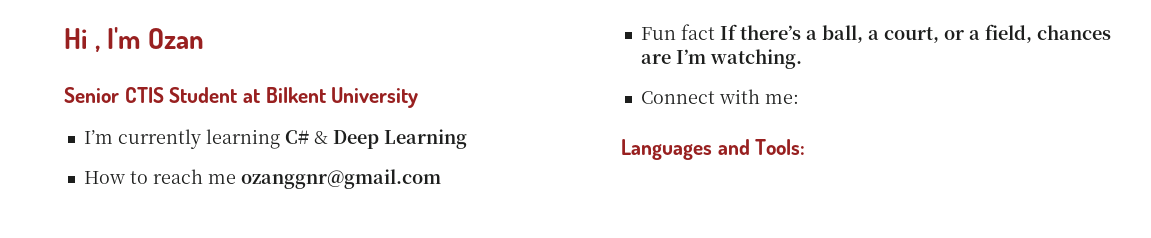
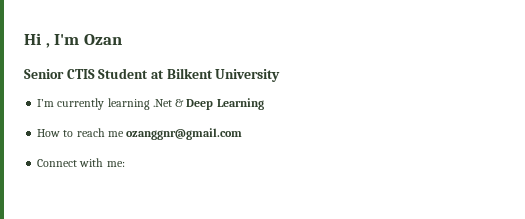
[284,130,309,144] C# -> [152,99,172,107] .Net
[640,24,1111,43] [640,49,802,69] // Fun fact If there’s a ball, a court, or a field, chances are I’m watching. -> (243, 134) none
[621,139,806,160] // Languages and Tools: -> (125, 164) none

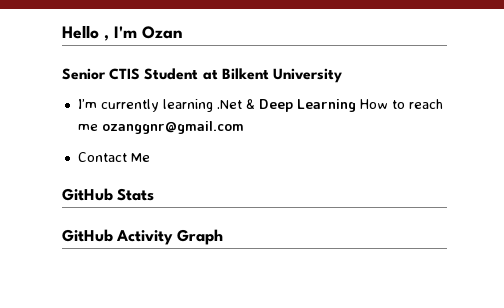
[24,33,41,45] Hi -> [62,25,99,39] Hello
(264, 104) // -> (356, 105) none
[37,158,125,167] Connect with me: -> [77,152,150,162] [62,188,155,201] [62,229,223,245] Contact Me // GitHub Stats // GitHub Activity Graph

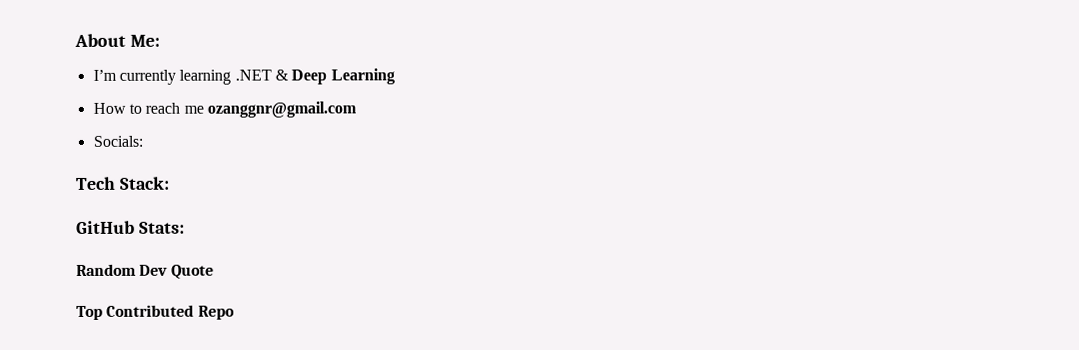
[62,25,183,41] [62,68,342,83] Hello , I'm Ozan // Senior CTIS Student at Bilkent University -> [74,33,160,47] About Me:
[216,100,242,109] .Net -> [234,69,272,81] .NET
(356, 105) none -> (395, 76) //
[77,152,150,162] [62,188,155,201] [62,229,223,245] Contact Me // GitHub Stats // GitHub Activity Graph -> [92,135,143,147] [76,176,170,190] [76,220,185,234] [76,263,214,279] [76,304,235,320] Socials: // Tech Stack: // GitHub Stats: // Random Dev Quote // Top Contributed Repo

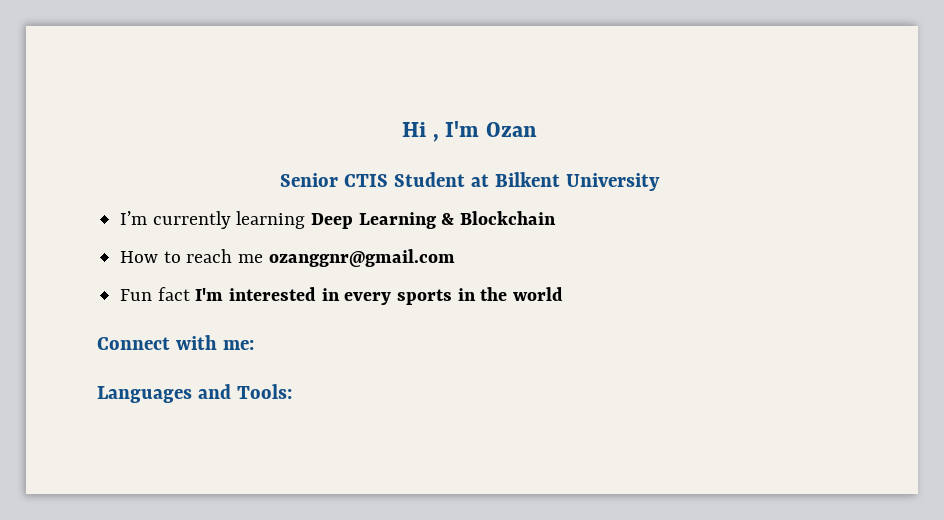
[74,33,160,47] About Me: -> [402,121,537,142] [280,172,660,191] Hi , I'm Ozan // Senior CTIS Student at Bilkent University
[234,69,289,81] .NET & -> (306, 220) none
(395, 76) none -> [441,211,557,225] & Blockchain
[92,135,143,147] [76,176,170,190] [76,220,185,234] [76,263,214,279] [76,304,235,320] Socials: // Tech Stack: // GitHub Stats: // Random Dev Quote // Top Contributed Repo -> [120,287,564,305] [97,335,254,350] [97,384,292,403] Fun fact I'm interested in every sports in the world // Connect with me: // Languages and Tools:

